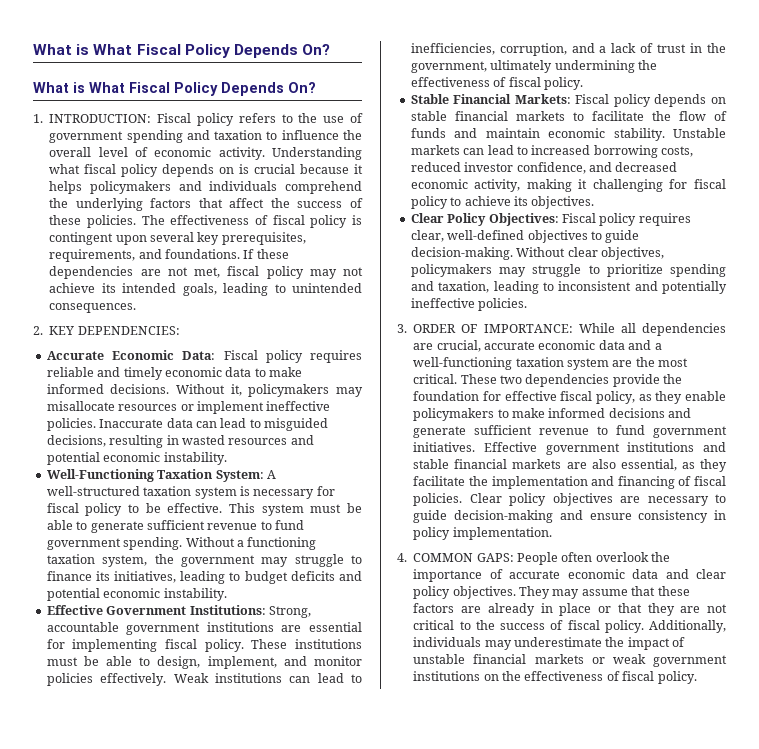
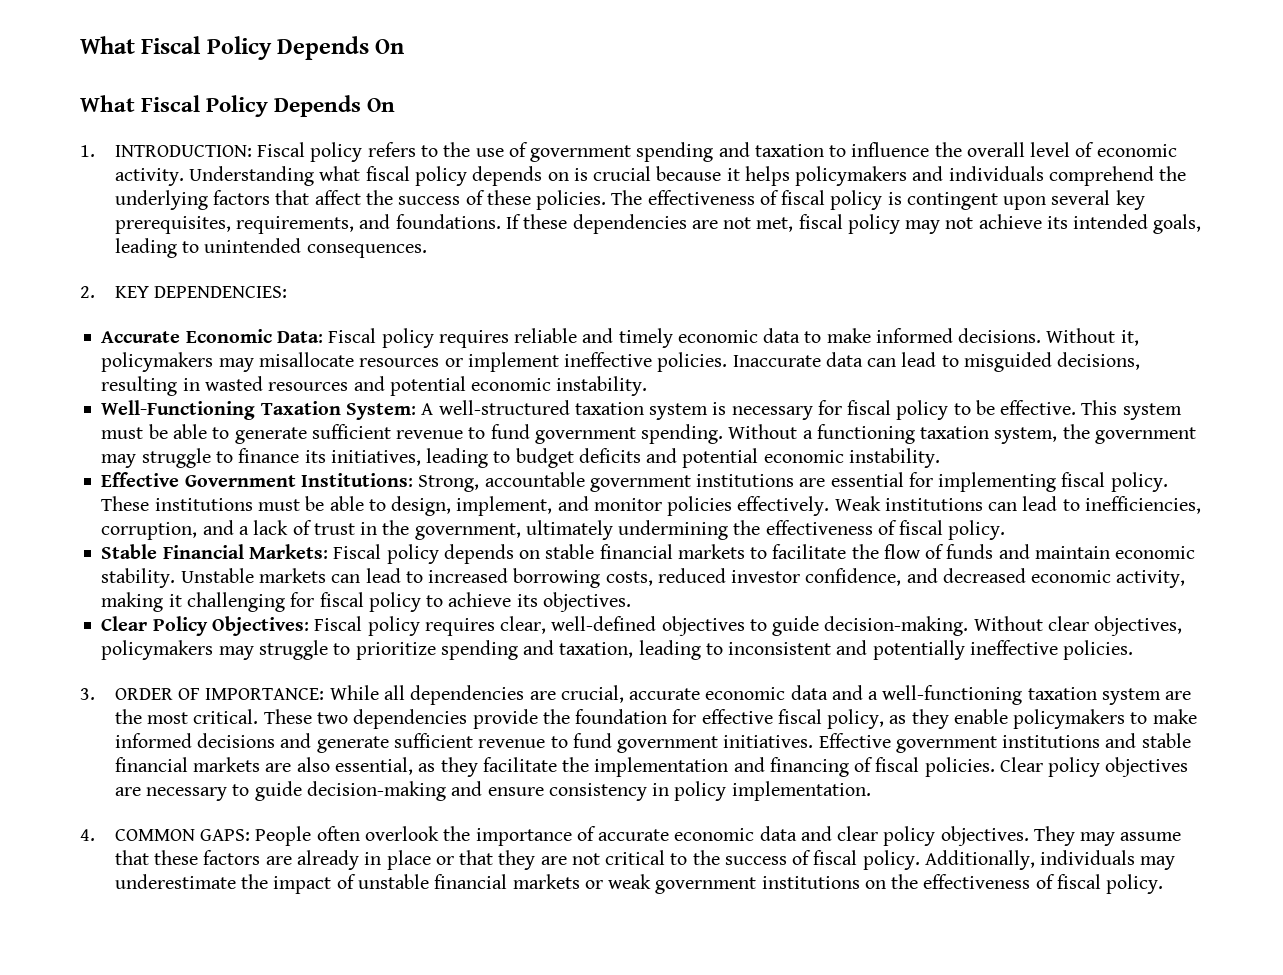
[33,44,331,58] [33,82,316,96] What is What Fiscal Policy Depends On? // What is What Fiscal Policy Depends On? -> [80,36,405,60] [80,95,396,117] What Fiscal Policy Depends On // What Fiscal Policy Depends On

